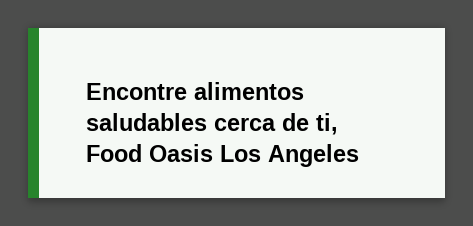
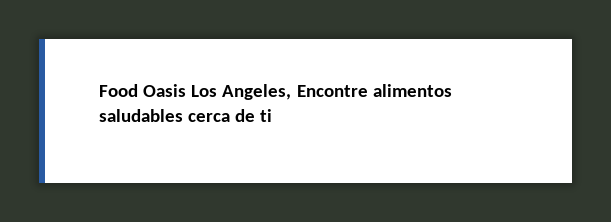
(86, 91) none -> [99,84,292,100] Food Oasis Los Angeles,
[316,113,338,135] [86,144,359,167] ti, Food Oasis Los Angeles -> [260,109,273,122] ti

